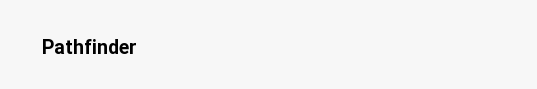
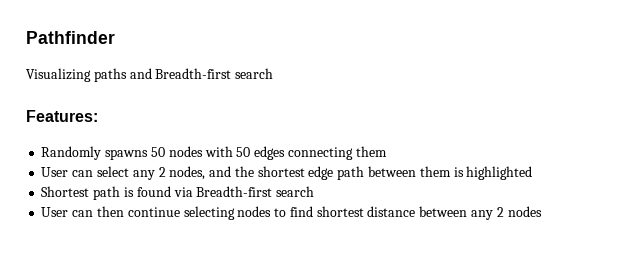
(137, 46) none -> [26,68,274,82] [26,110,98,122] [41,146,387,160] [41,166,533,180] [41,186,315,200] [41,206,542,220] // Visualizing paths and Breadth-first search // Features: // Randomly spawns 50 nodes with 50 edges connecting them // User can select any 2 nodes, and the shortest edge path between them is highlighted // Shortest path is found via Breadth-first search // User can then continue selecting nodes to find shortest distance between any 2 nodes

